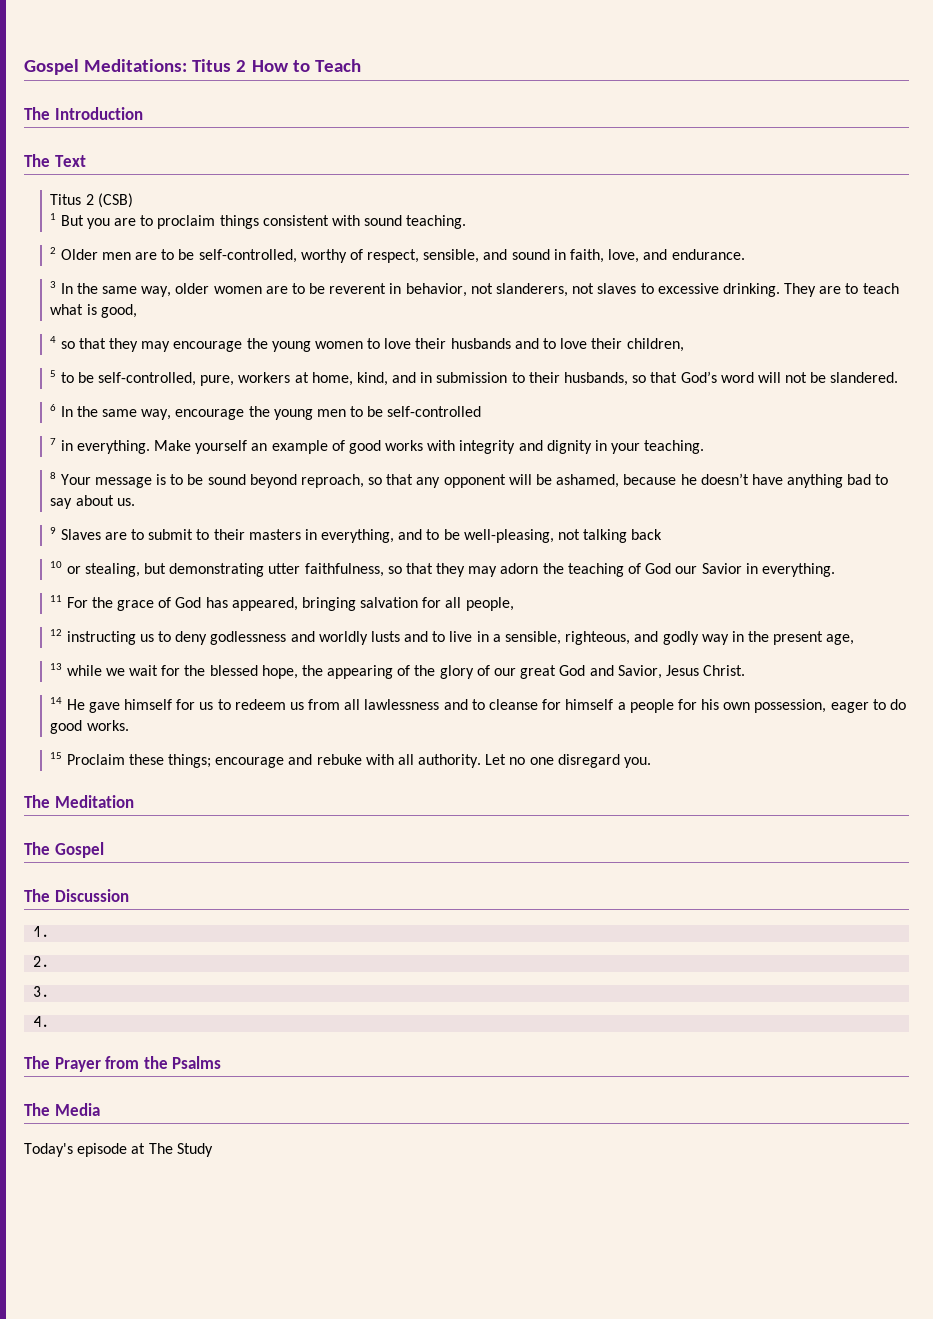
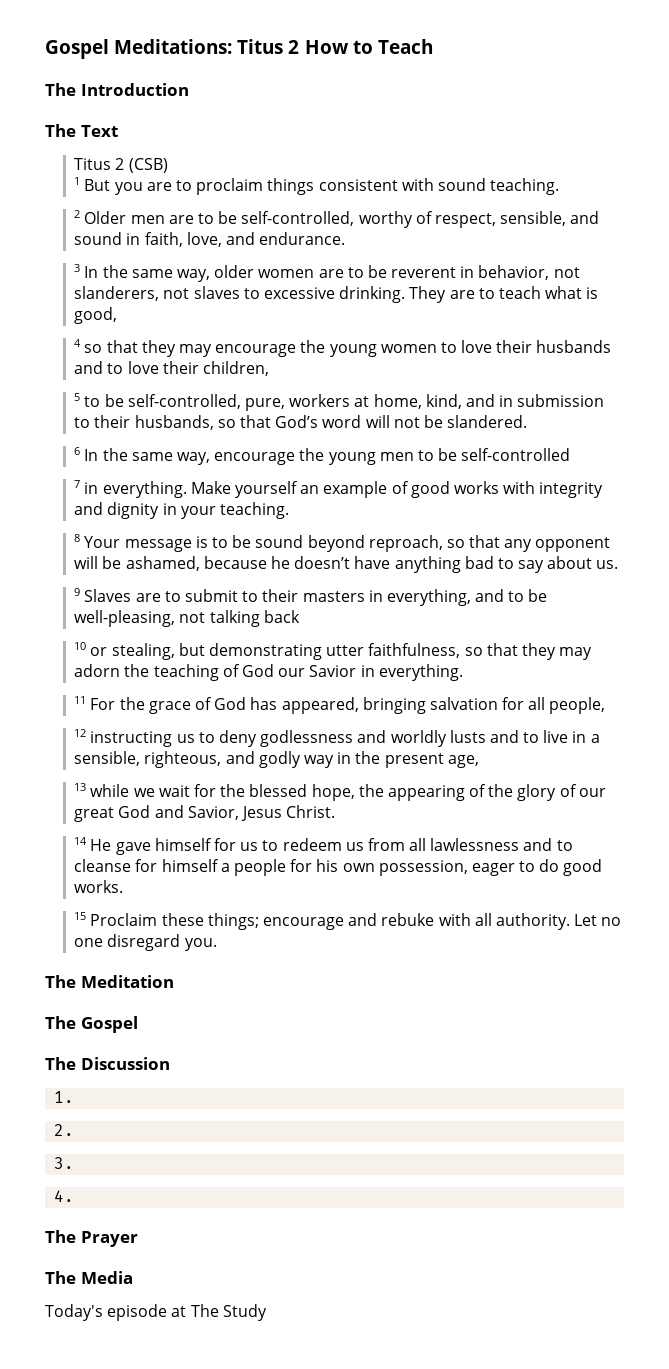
[105,1056,222,1069] from the Psalms -> (138, 1239) none

